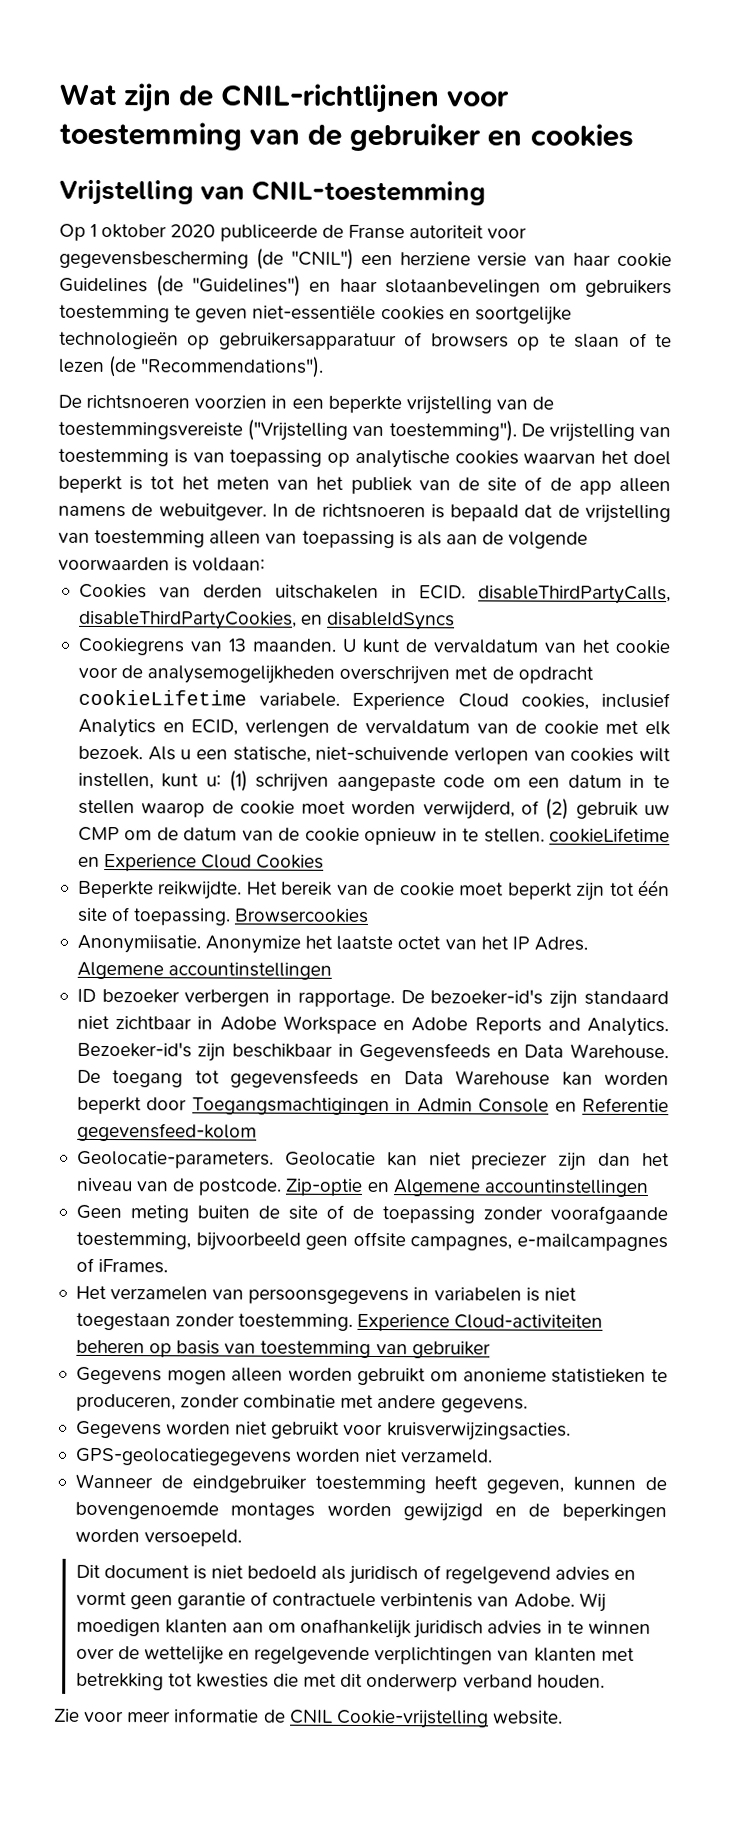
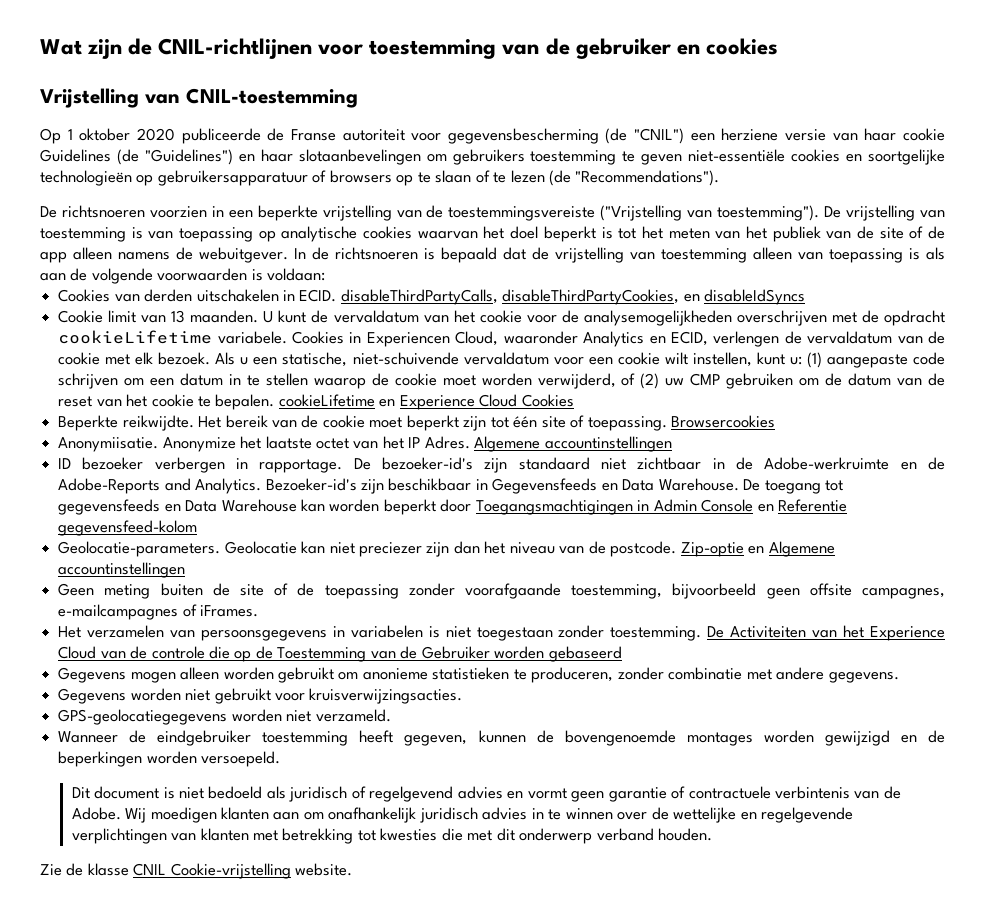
[77,637,185,656] Cookiegrens -> [58,310,137,323] Cookie limit
[352,692,671,711] Experience Cloud cookies, inclusief -> [291,331,578,347] Cookies in Experiencen Cloud, waaronder
[453,747,635,765] verlopen van cookies -> [463,352,660,365] vervaldatum voor een cookie
[255,773,330,792] schrijven -> (822, 360) none
(486, 781) none -> [58,373,119,389] schrijven
[575,801,639,819] gebruik -> (660, 381) none
(120, 834) none -> [726,373,794,389] gebruiken
[304,827,545,846] cookie opnieuw in te stellen. -> [58,394,275,410] reset van het cookie te bepalen.
[219,1015,542,1035] Adobe Workspace en Adobe Reports -> [736,457,946,470] [58,478,161,494] de Adobe-werkruimte en de Adobe-Reports
[357,1313,604,1332] [75,1339,491,1359] Experience Cloud-activiteiten beheren op basis van toestemming van gebruiker -> [707,625,945,641] [58,646,622,662] De Activiteiten van het Experience Cloud van de controle die op de Toestemming van de Gebruiker worden gebaseerd
(510, 1601) none -> [883,786,901,799] de
[84,1708,286,1723] voor meer informatie de -> [66,863,129,876] de klasse

